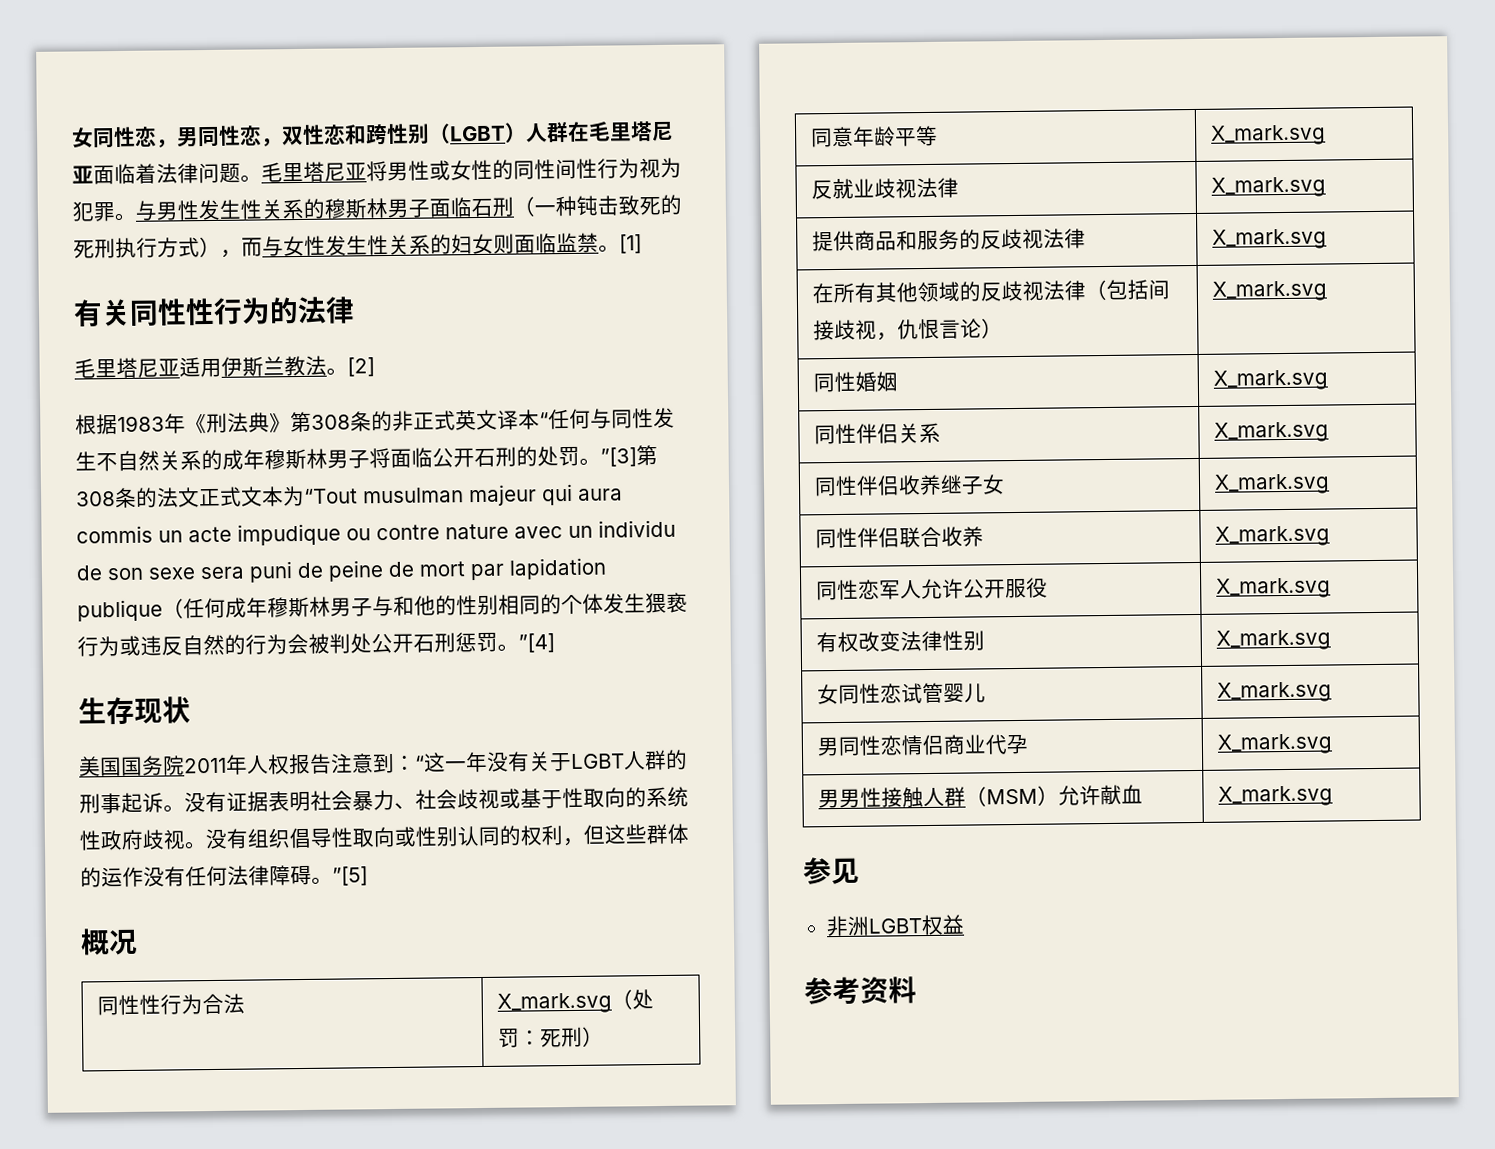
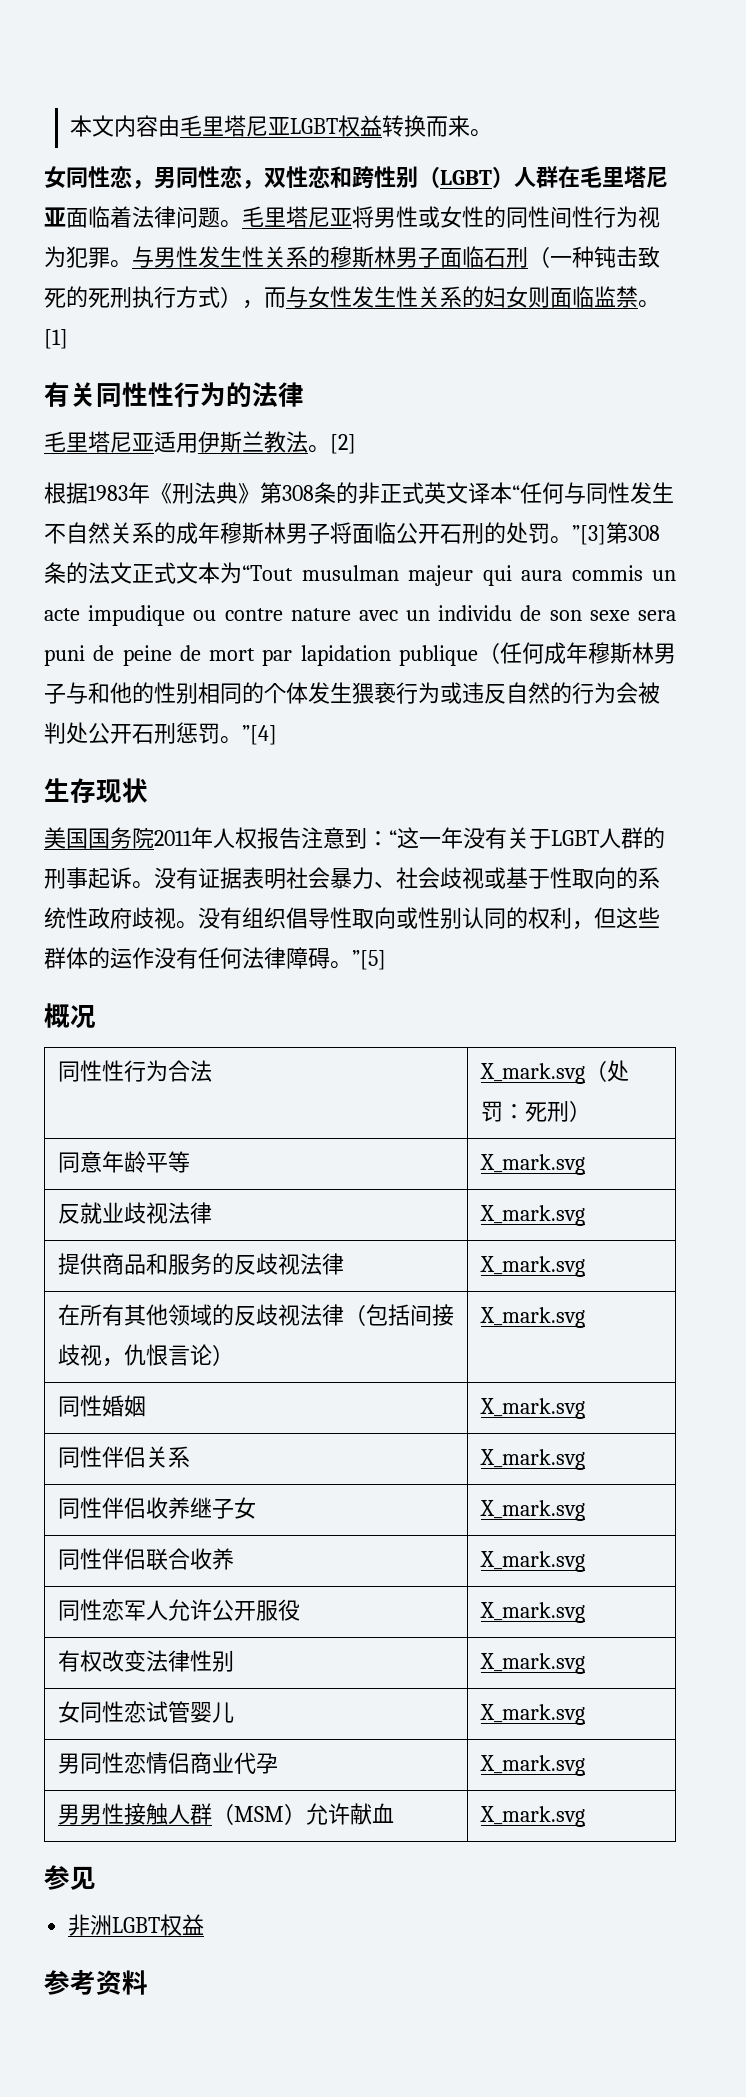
(71, 137) none -> [70,115,493,137] 本文内容由毛里塔尼亚LGBT权益转换而来。 //

